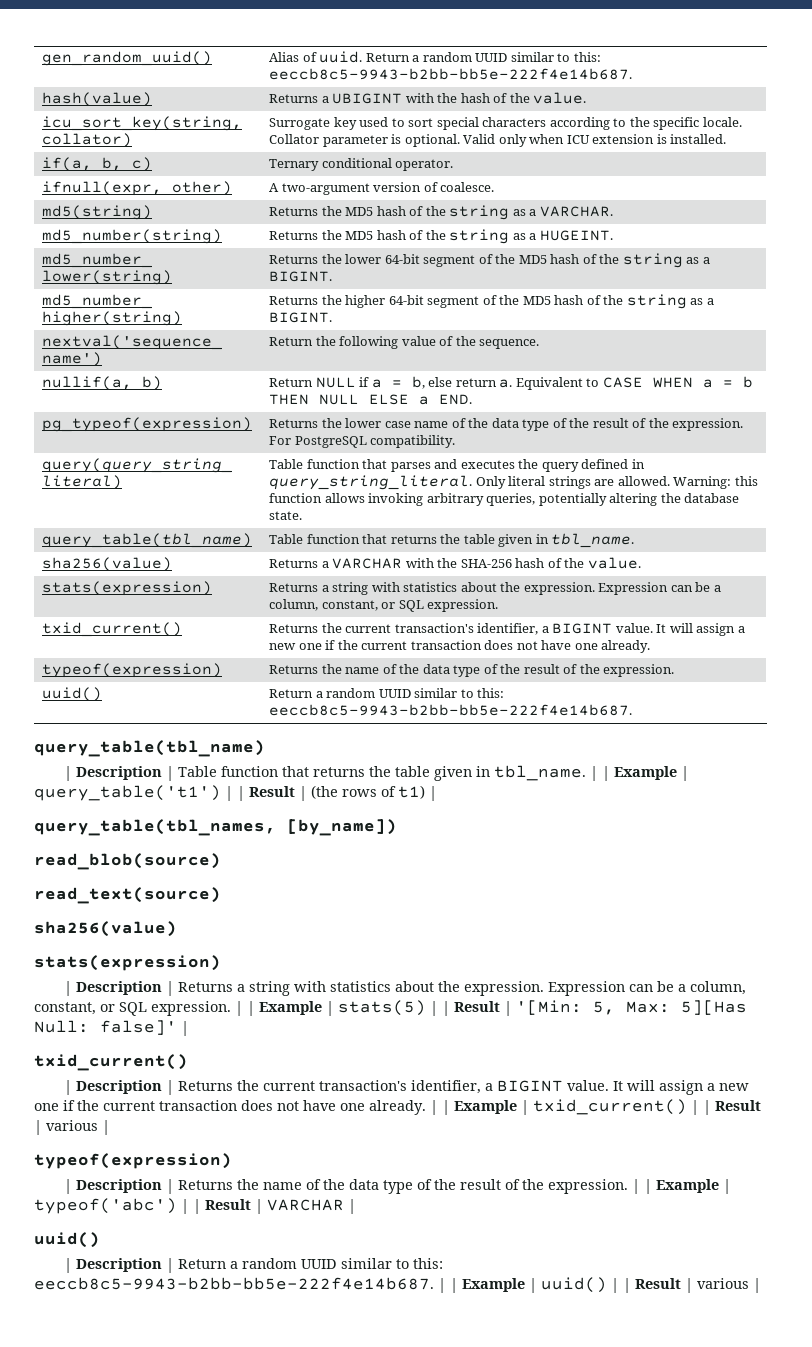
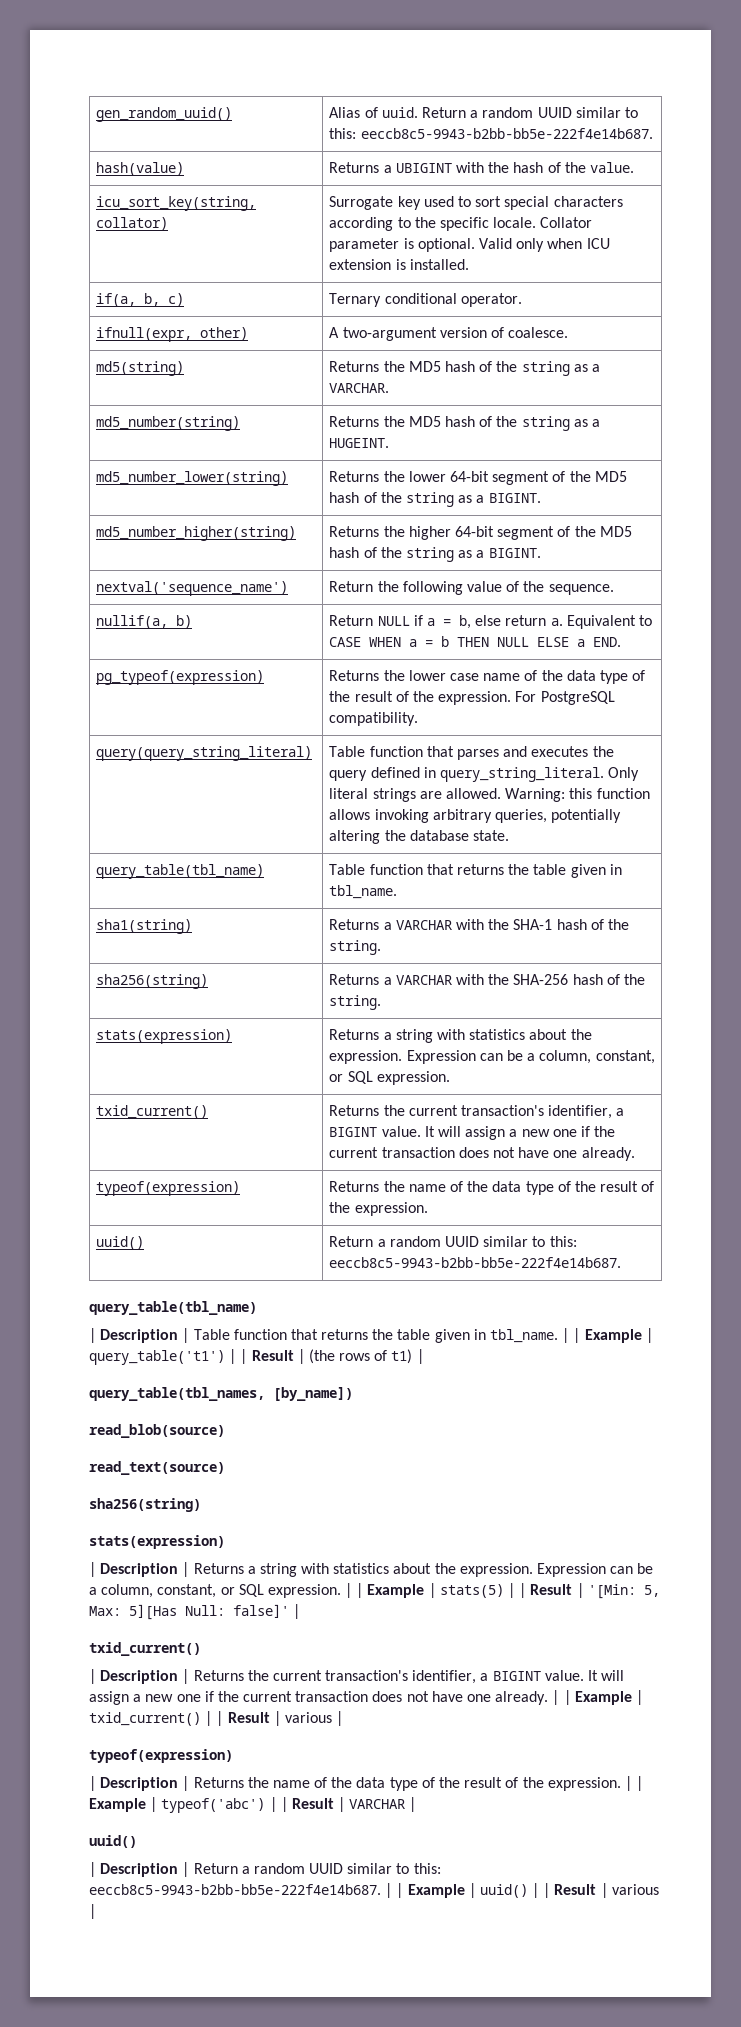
[42,557,173,571] sha256(value) -> [96,919,193,934] [329,919,629,930] [329,940,382,955] [96,974,209,989] sha1(string) | Returns a VARCHAR with the SHA-1 hash of the string. // sha256(string)
[587,557,641,569] value. -> [329,995,382,1010] string.
[34,921,177,937] sha256(value) -> [89,1498,201,1512] sha256(string)

